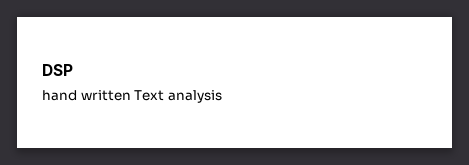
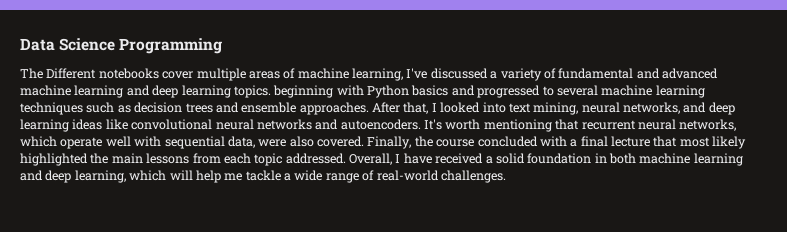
[42,64,73,76] [42,90,222,103] DSP // hand written Text analysis -> [20,38,223,54] [20,68,718,81] [20,85,705,98] [20,102,735,115] [20,119,737,132] [20,136,747,149] [20,153,743,166] [20,170,506,183] Data Science Programming // The Different notebooks cover multiple areas of machine learning, I've discussed a variety of fundamental and advanced machine learning and deep learning topics. beginning with Python basics and progressed to several machine learning techniques such as decision trees and ensemble approaches. After that, I looked into text mining, neural networks, and deep learning ideas like convolutional neural networks and autoencoders. It's worth mentioning that recurrent neural networks, which operate well with sequential data, were also covered. Finally, the course concluded with a final lecture that most likely highlighted the main lessons from each topic addressed. Overall, I have received a solid foundation in both machine learning and deep learning, which will help me tackle a wide range of real-world challenges.

